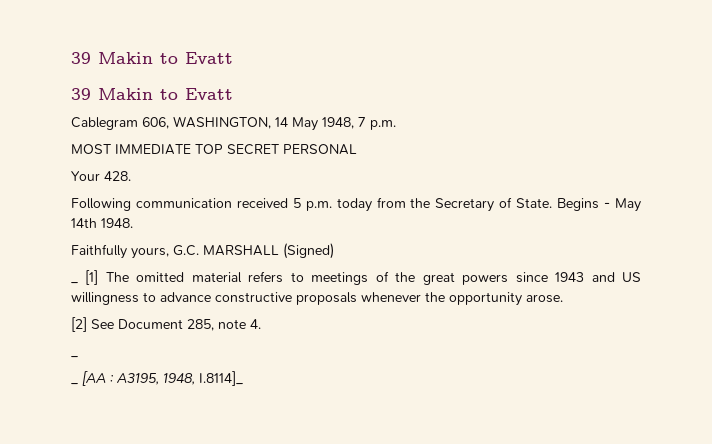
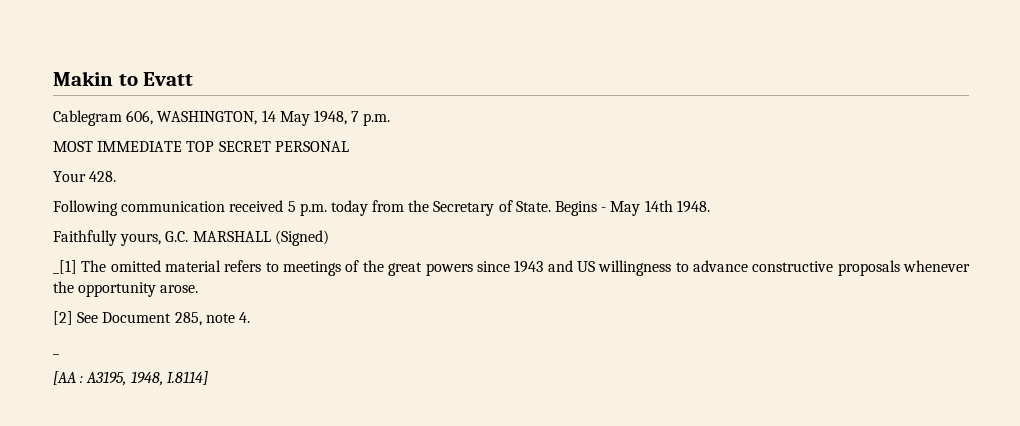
[71,52,233,64] [71,88,91,100] 39 Makin to Evatt // 39 -> (53, 78) none
[71,270,99,285] _ [1] -> [53,260,77,274] _[1]
[71,383,78,385] _ -> (59, 354) none
[199,371,243,386] I.8114]_ -> [166,371,208,385] I.8114]

